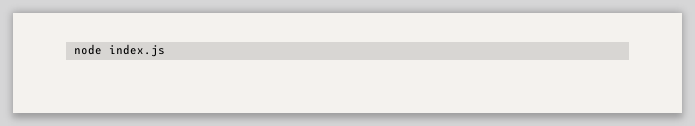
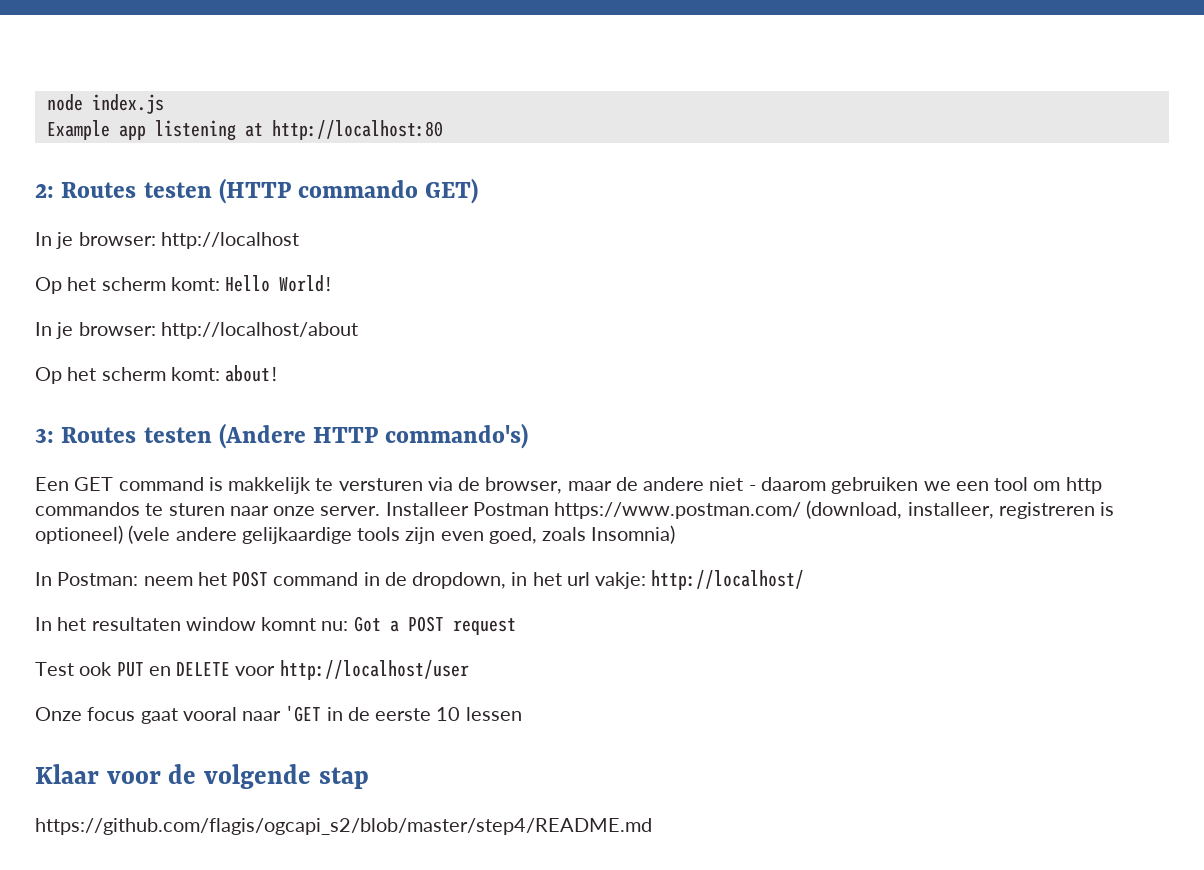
(165, 50) none -> [46,120,443,141] [35,178,479,204] [35,232,299,249] [35,275,334,294] [35,322,358,339] [35,365,280,384] [35,423,529,449] [35,477,1102,494] [35,500,1115,519] [35,525,676,544] [35,570,805,590] [35,616,516,635] [35,660,469,680] [35,705,522,724] [35,764,369,789] [35,818,652,835] // Example app listening at http://localhost:80 // 2: Routes testen (HTTP commando GET) // In je browser: http://localhost // Op het scherm komt: Hello World! // In je browser: http://localhost/about // Op het scherm komt: about! // 3: Routes testen (Andere HTTP commando's) // Een GET command is makkelijk te versturen via de browser, maar de andere niet - daarom gebruiken we een tool om http commandos te sturen naar onze server. Installeer Postman https://www.postman.com/ (download, installeer, registreren is optioneel) (vele andere gelijkaardige tools zijn even goed, zoals Insomnia) // In Postman: neem het POST command in de dropdown, in het url vakje: http://localhost/ // In het resultaten window komnt nu: Got a POST request // Test ook PUT en DELETE voor http://localhost/user // Onze focus gaat vooral naar 'GET in de eerste 10 lessen // Klaar voor de volgende stap // https://github.com/flagis/ogcapi_s2/blob/master/step4/README.md

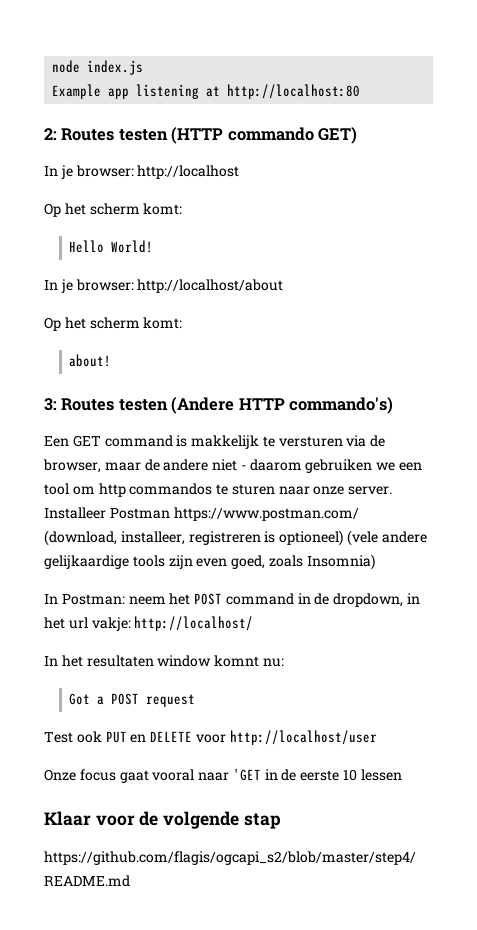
(220, 284) none -> (183, 209) //
(220, 374) none -> (183, 323) //
(349, 626) none -> (284, 662) //

